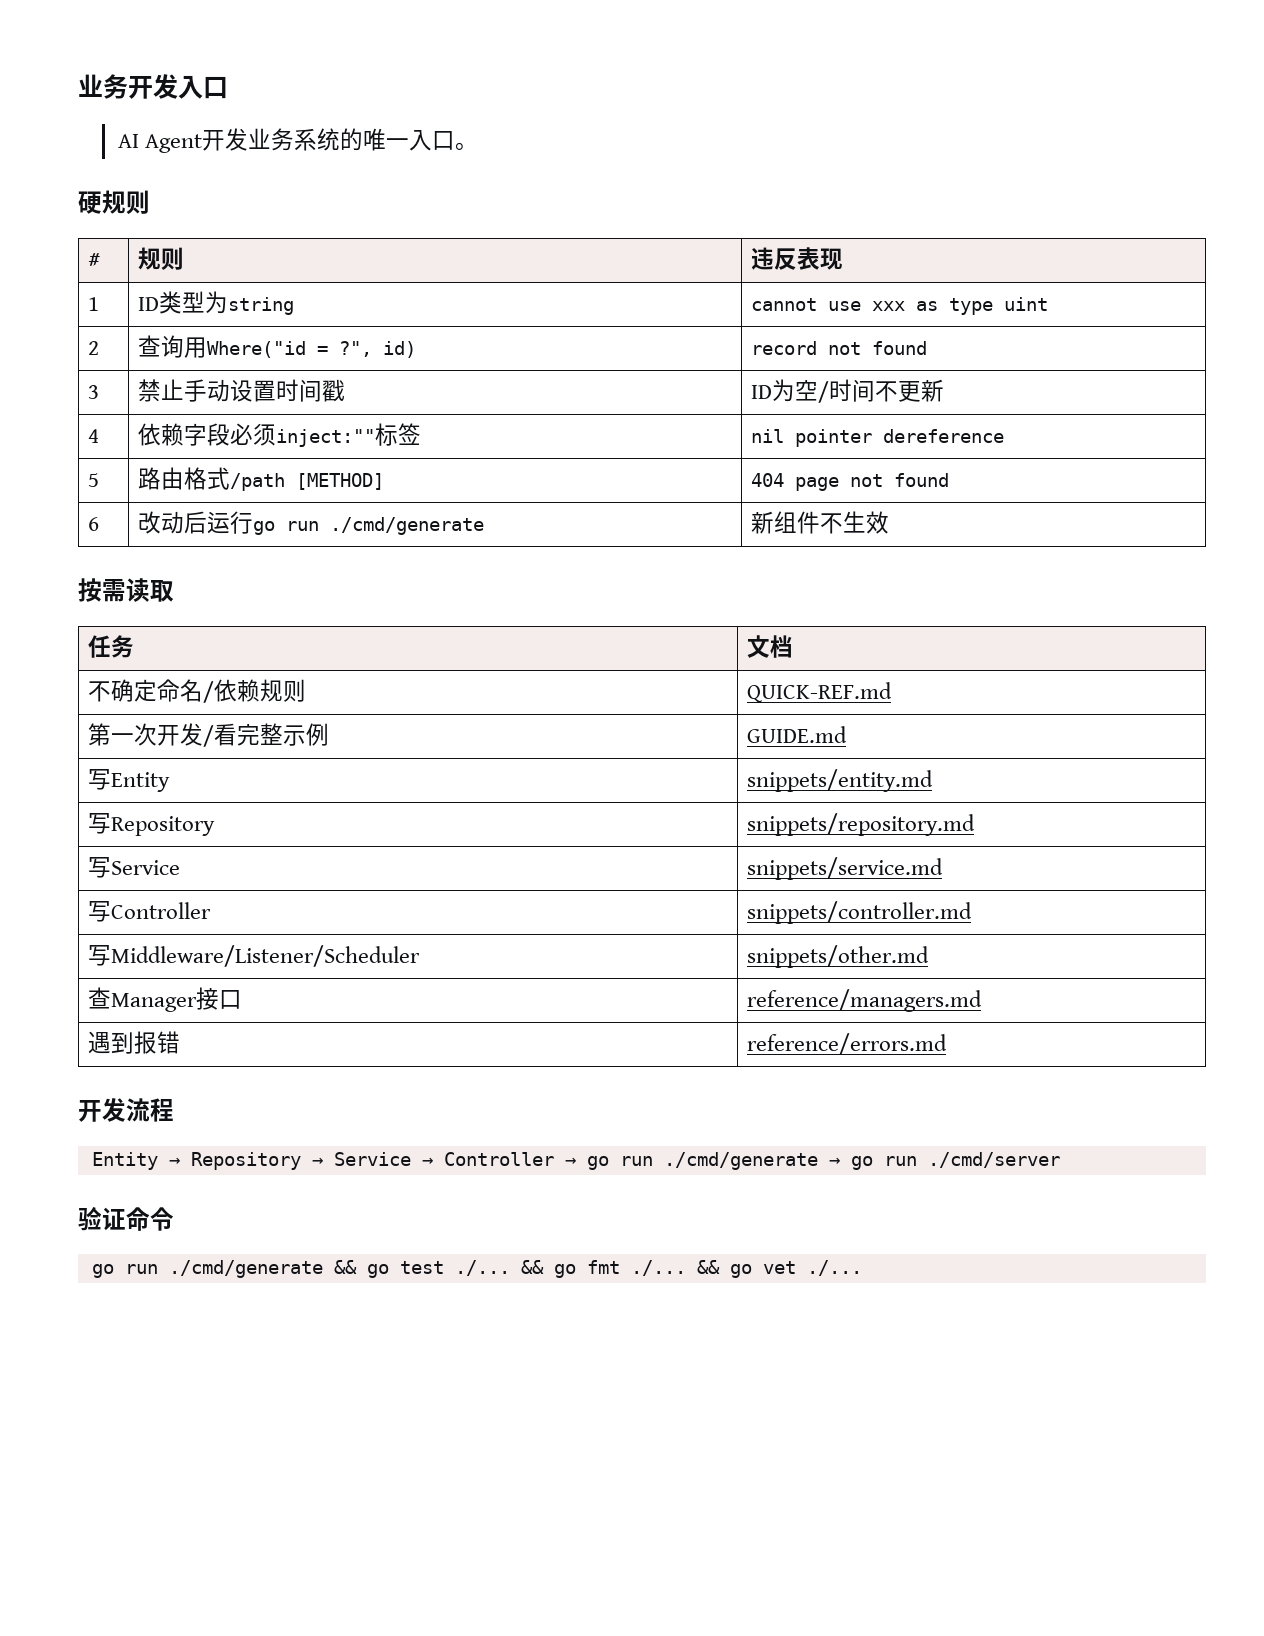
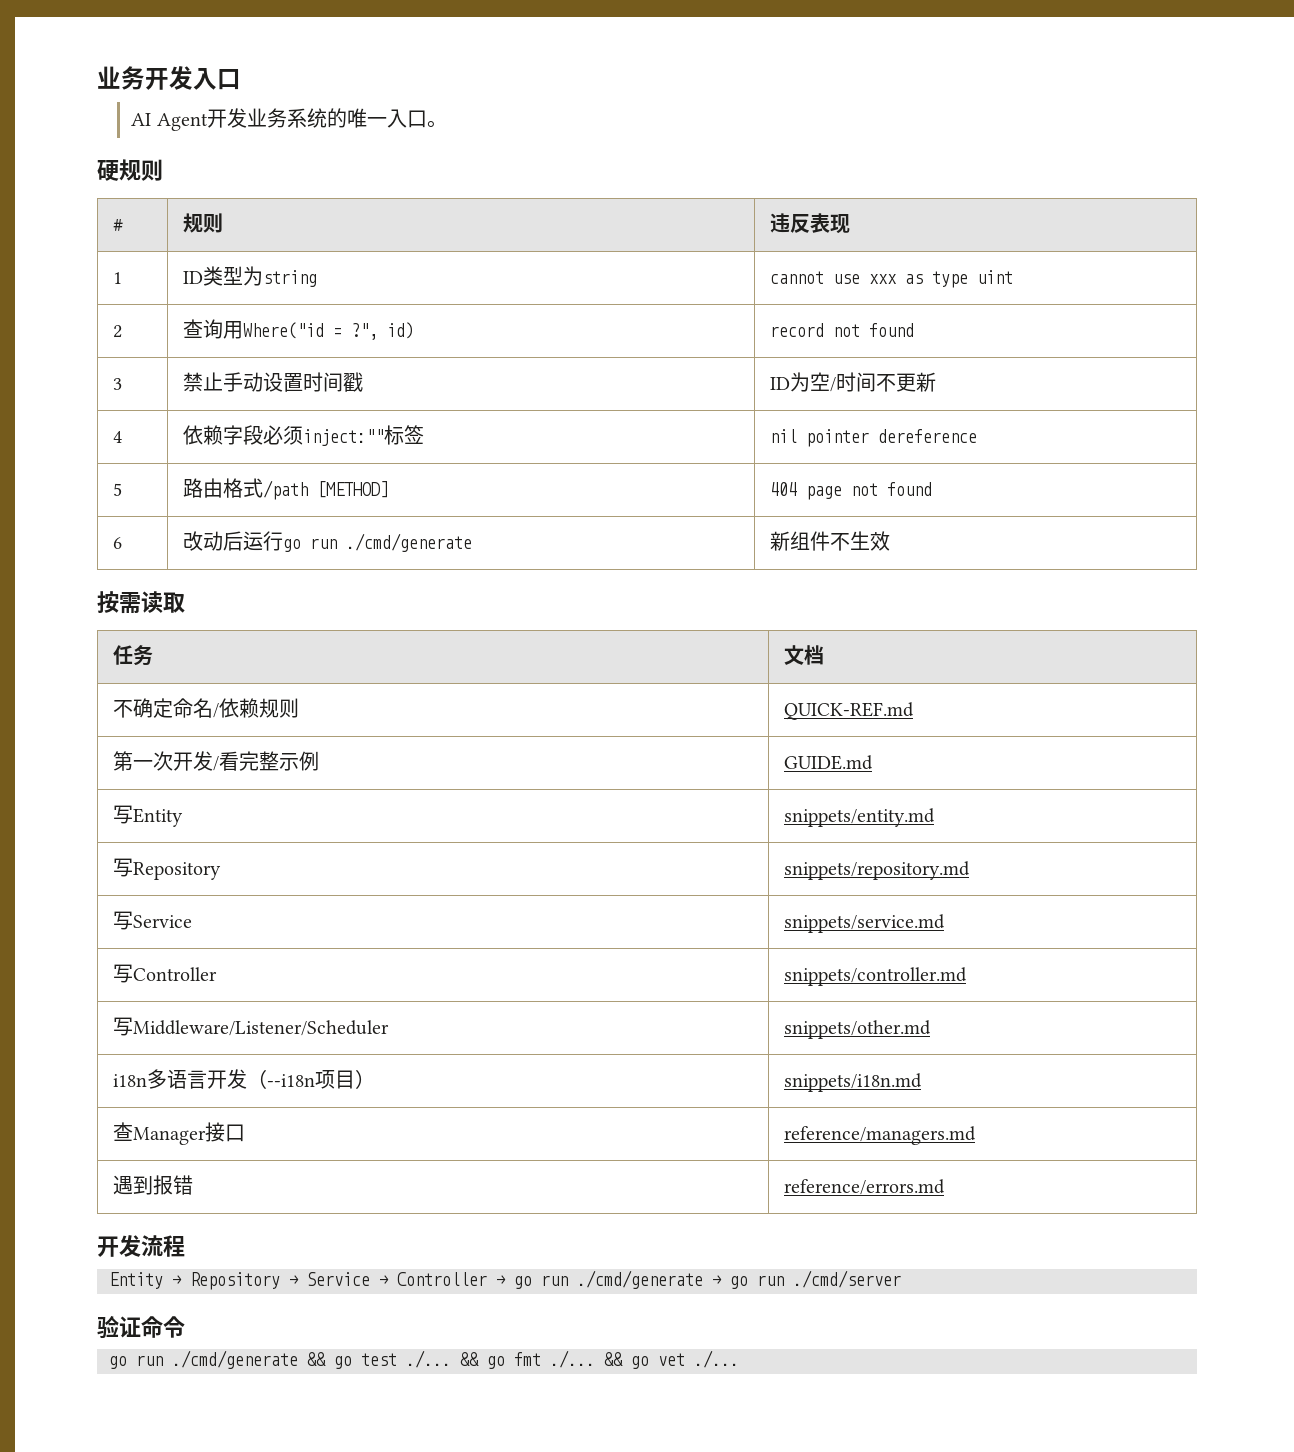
(930, 956) none -> [112,1069,375,1089] [783,1073,922,1092] // i18n多语言开发（--i18n项目） | snippets/i18n.md

